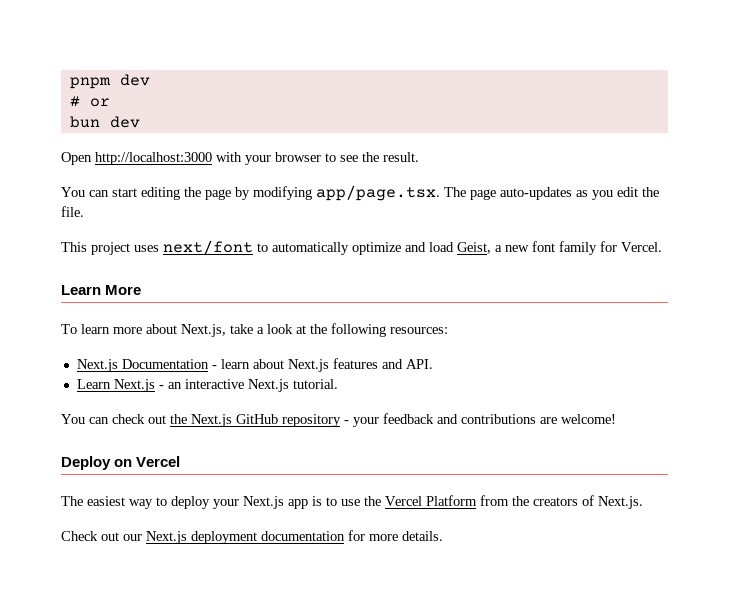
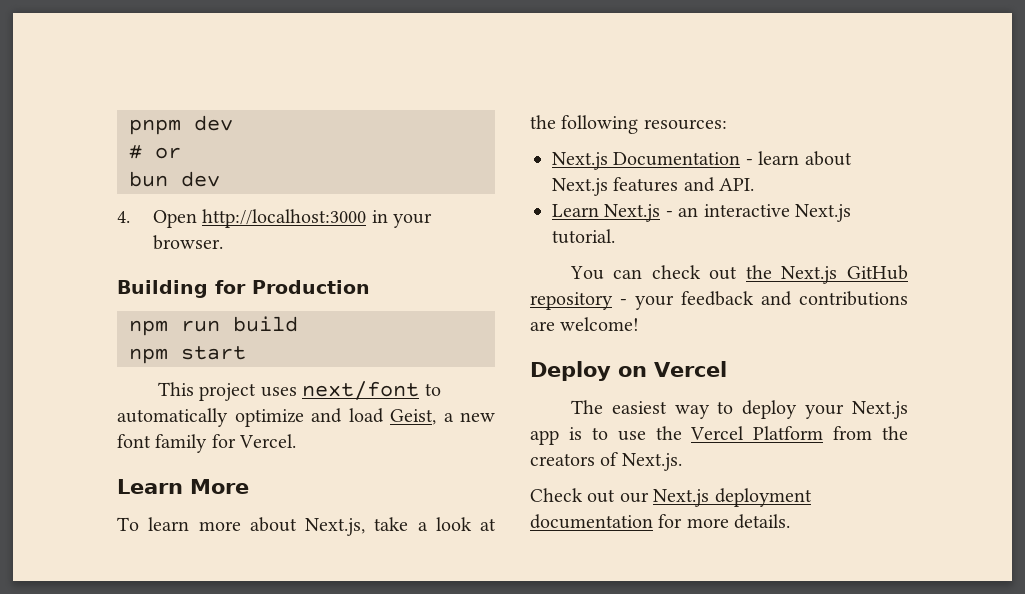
(140, 122) none -> [117,211,130,223] 4.
[216,152,419,165] [61,185,659,201] [61,206,84,217] with your browser to see the result. // You can start editing the page by modifying app/page.tsx. The page auto-updates as you edit the file. -> [371,210,432,228] [152,235,223,250] [117,280,370,298] [129,316,298,336] [129,346,246,364] in your browser. // Building for Production // npm run build // npm start

